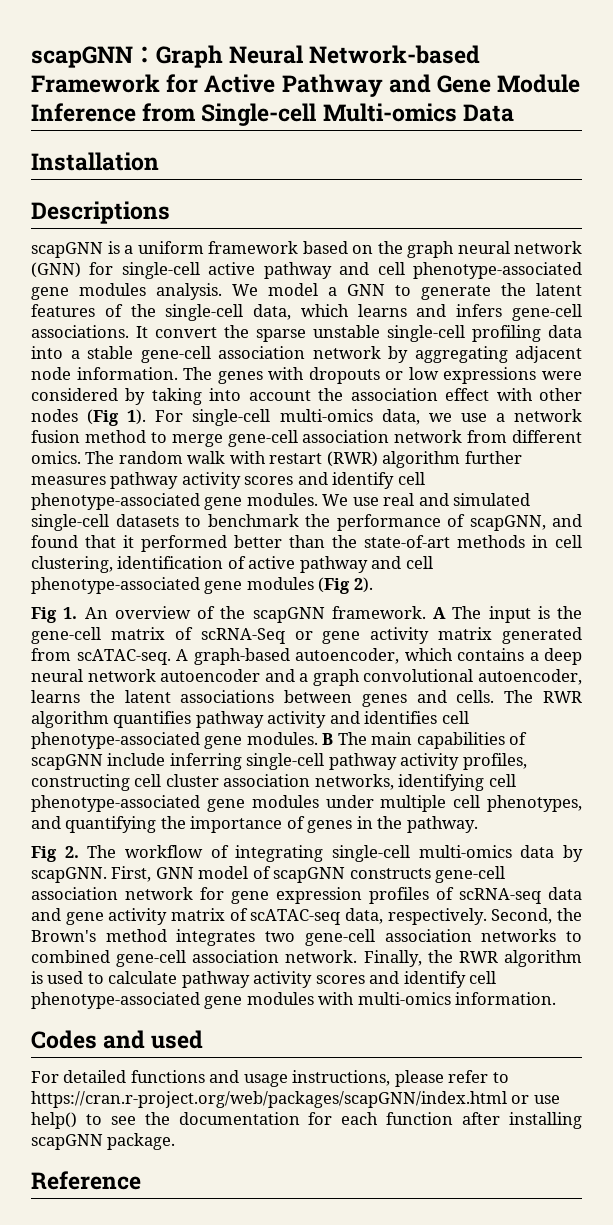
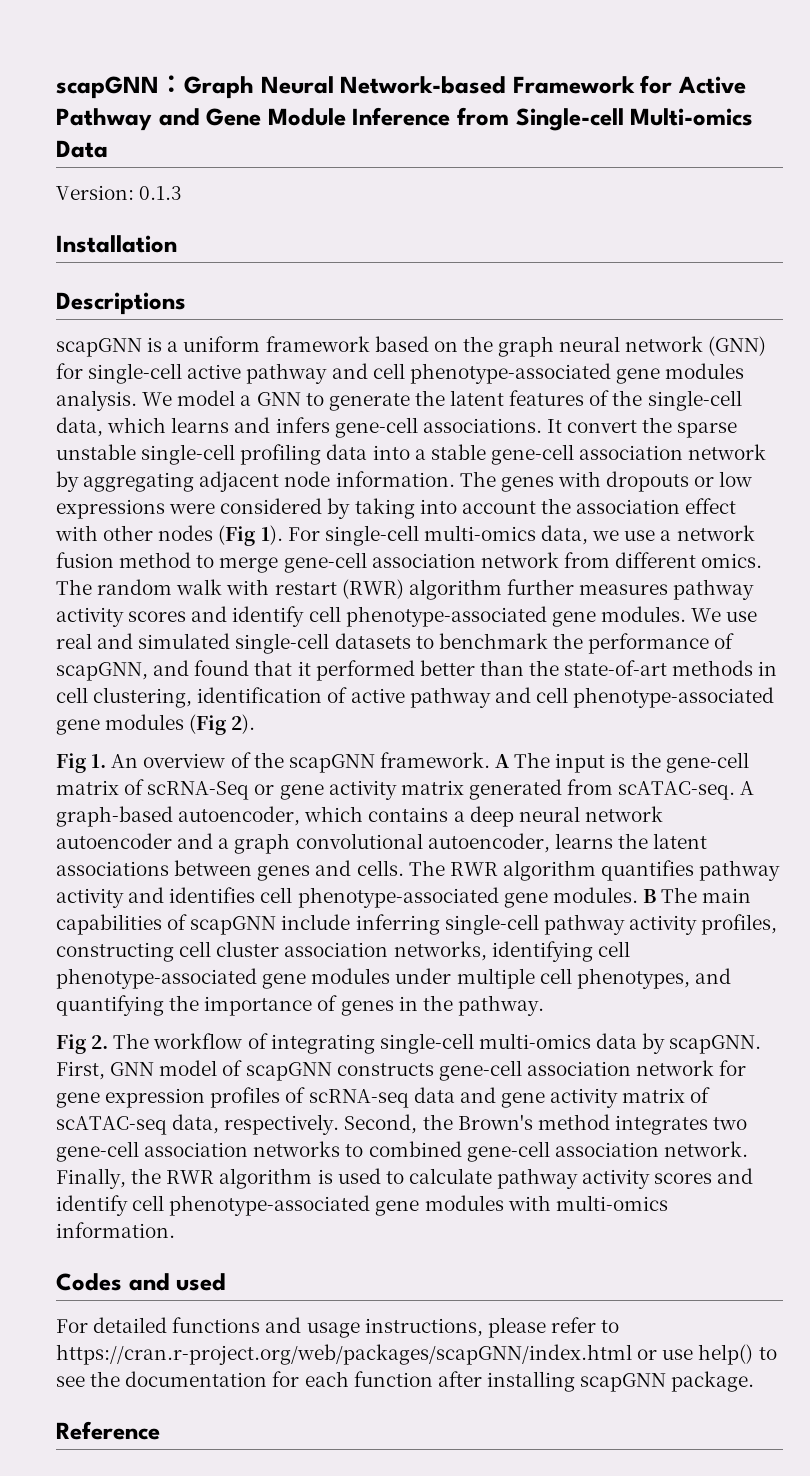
(514, 113) none -> [56,185,183,200] // Version: 0.1.3

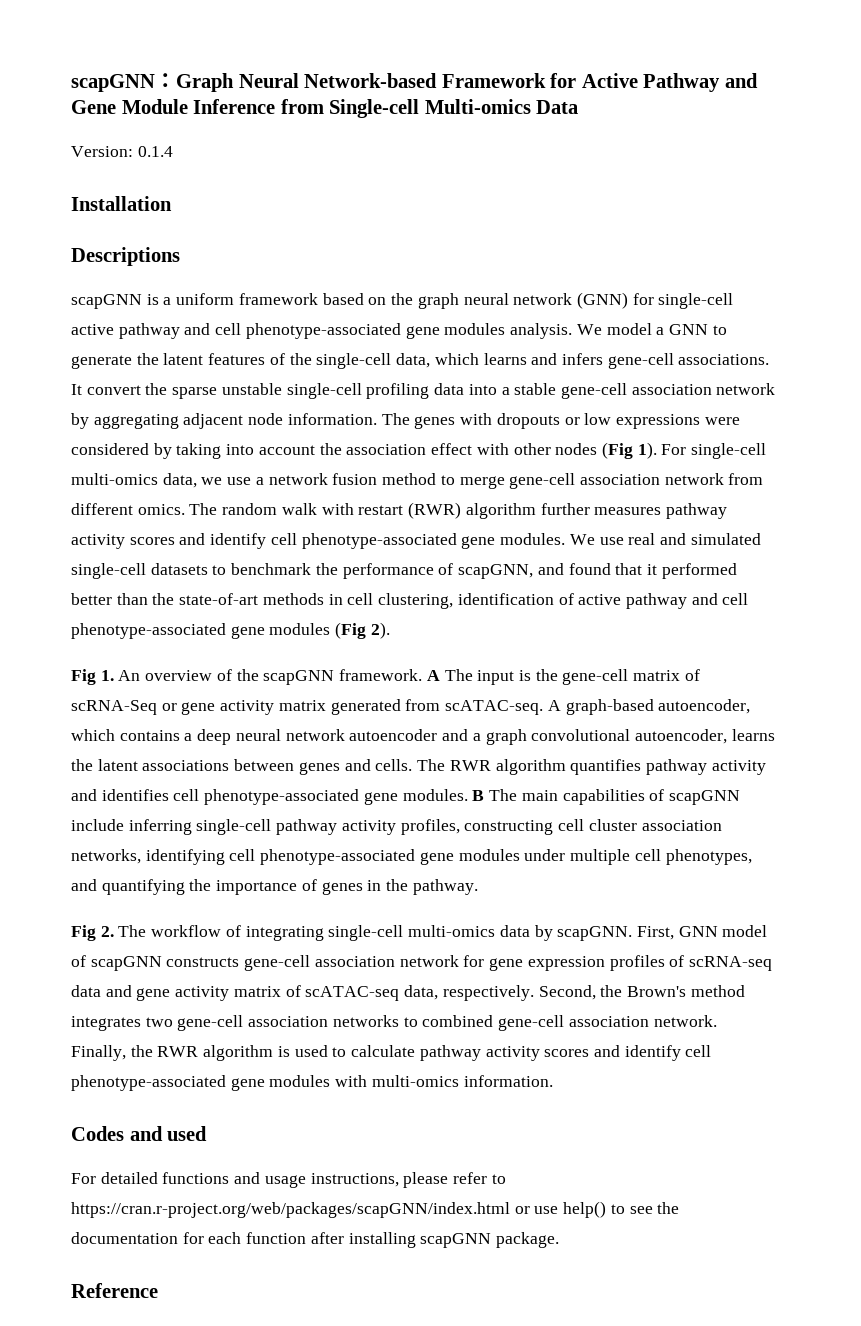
[139,186,183,200] 0.1.3 -> [137,146,173,157] 0.1.4

